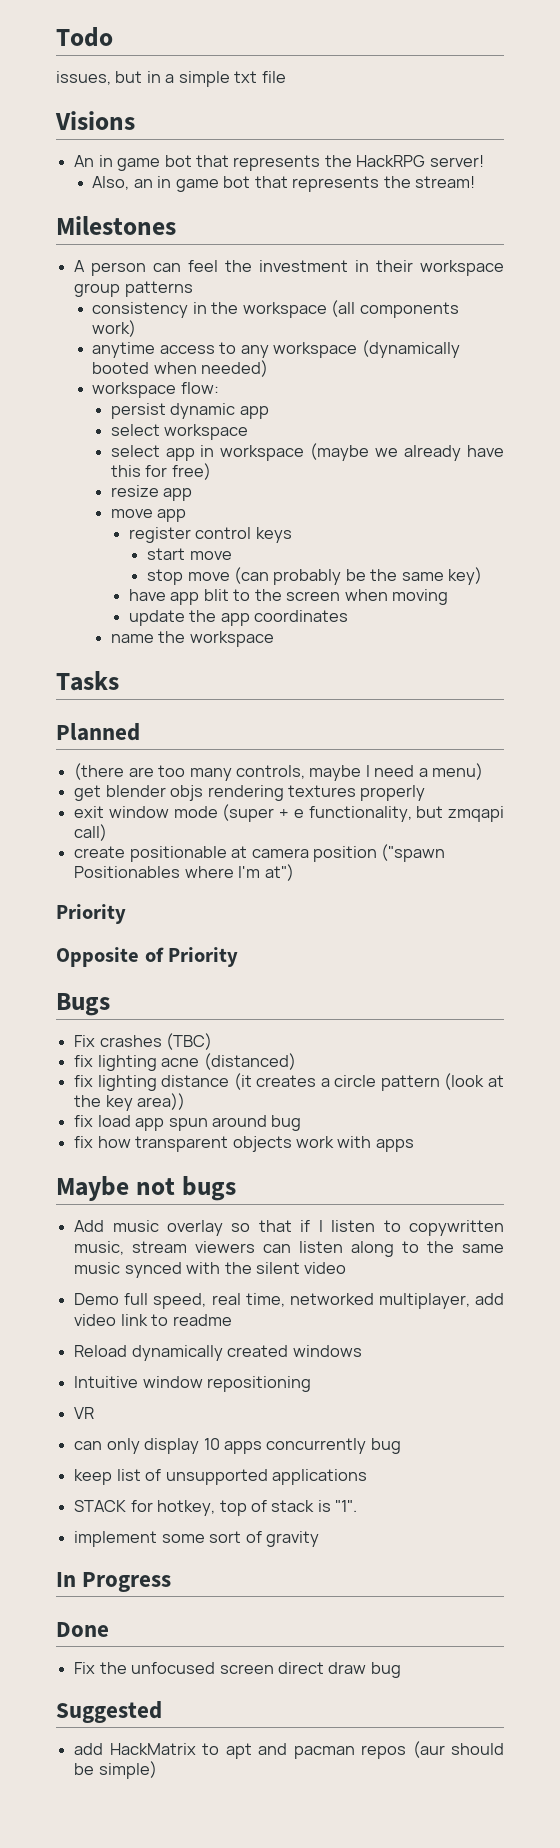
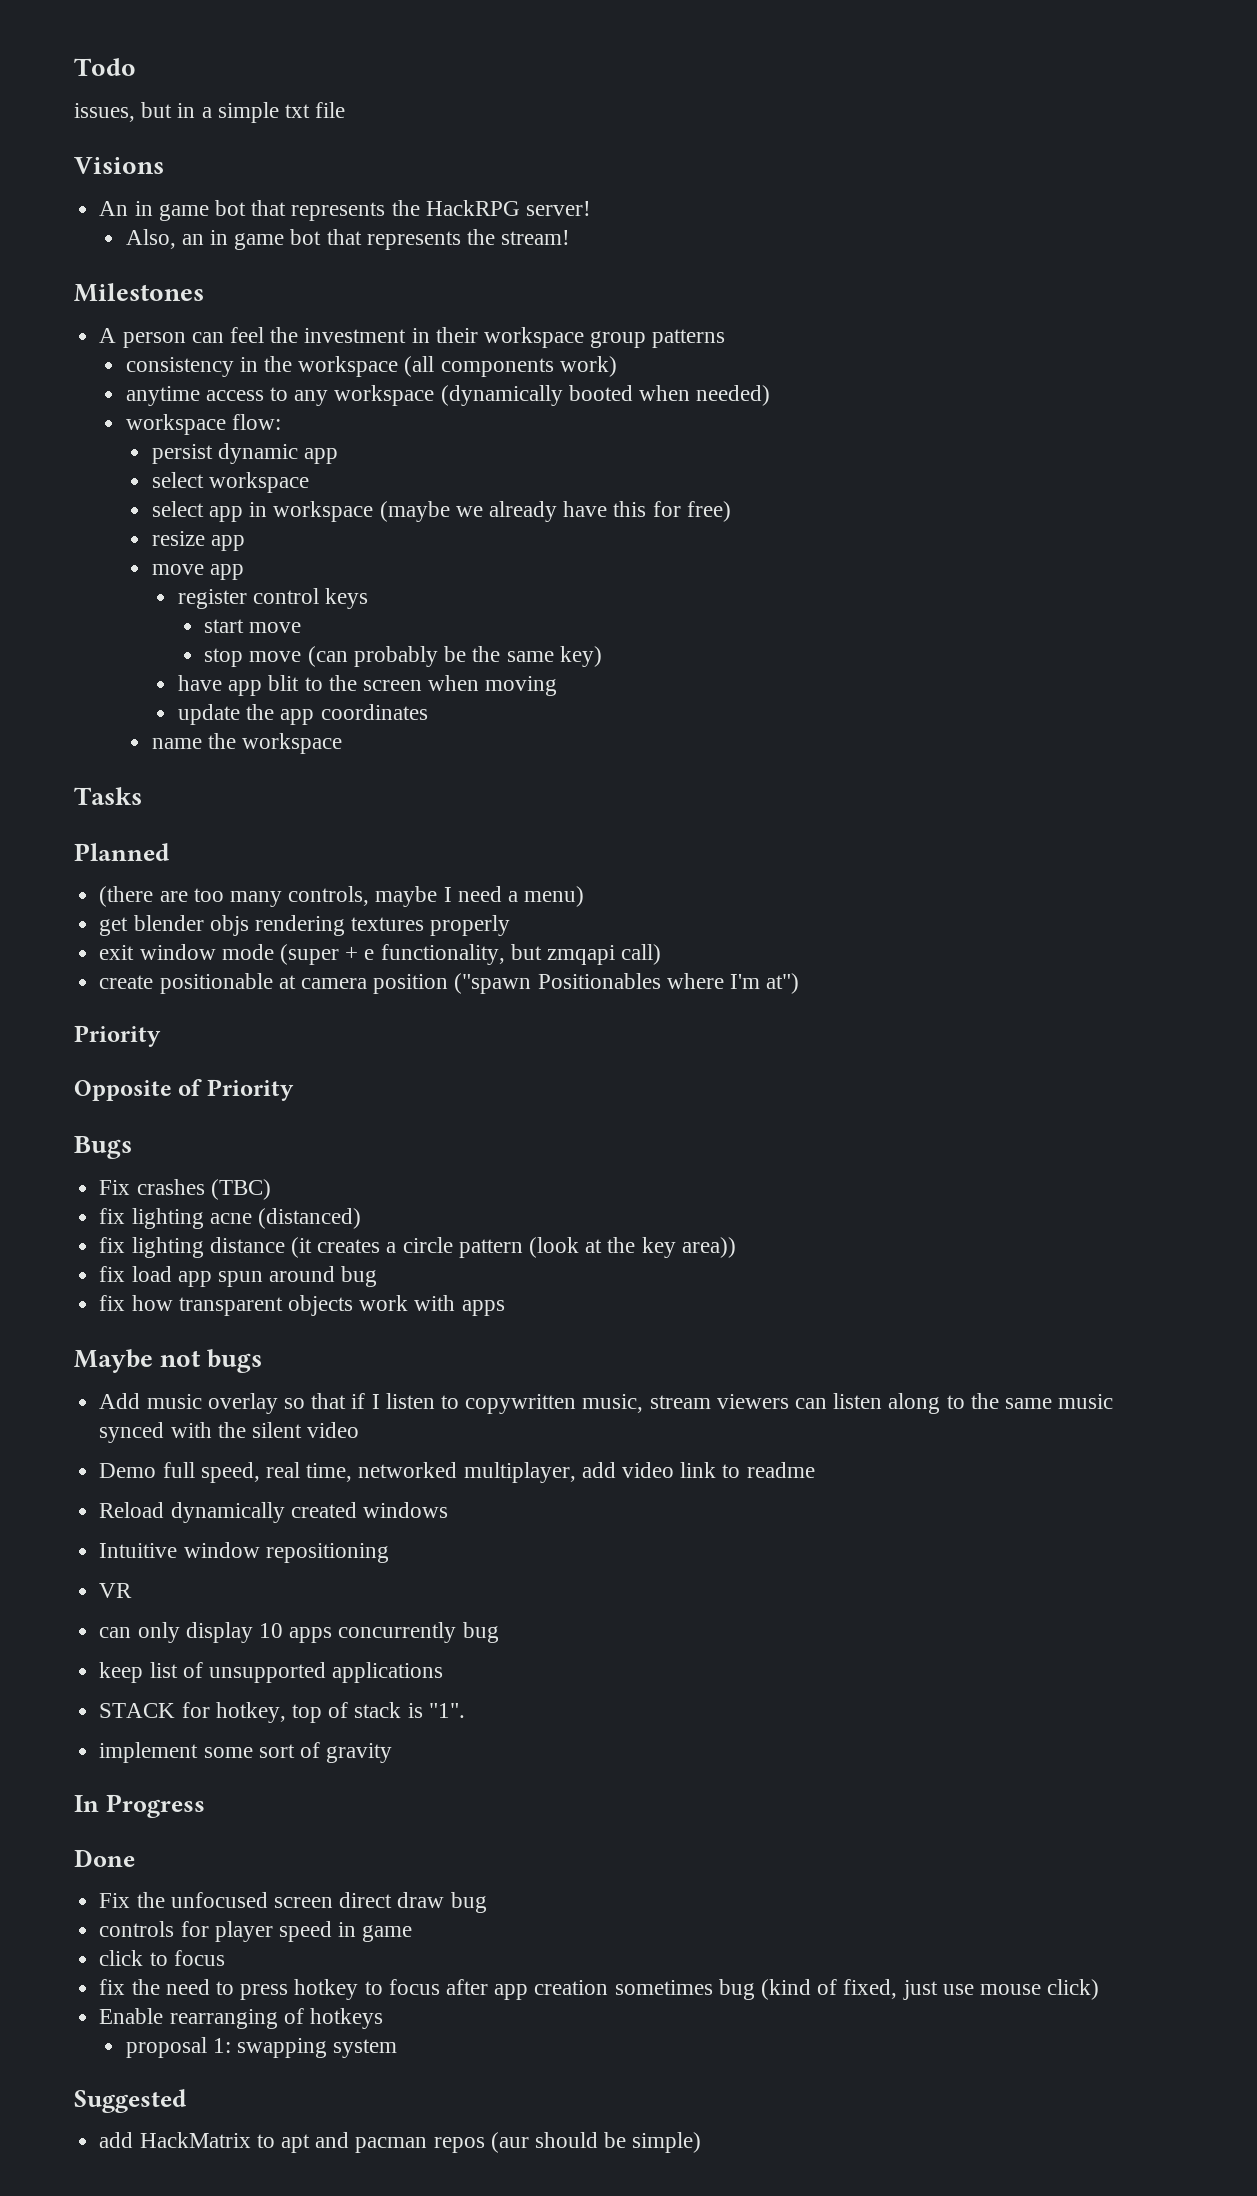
(401, 1670) none -> [99,1921,413,1942] [99,1950,225,1966] [99,1979,1100,2000] [99,2008,383,2029] [125,2037,398,2058] // controls for player speed in game // click to focus // fix the need to press hotkey to focus after app creation sometimes bug (kind of fixed, just use mouse click) // Enable rearranging of hotkeys // proposal 1: swapping system

